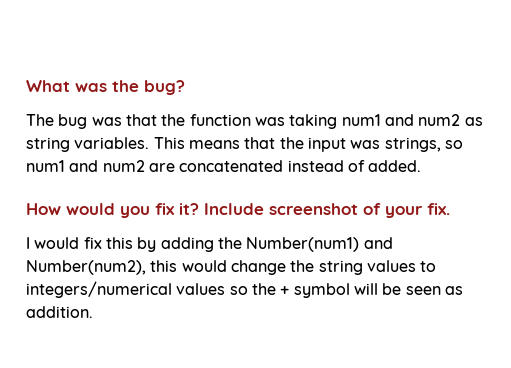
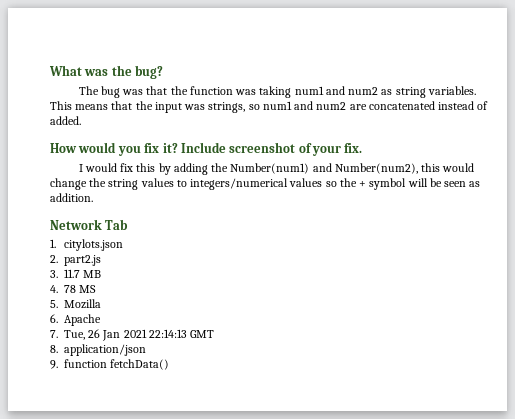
(93, 312) none -> [50,219,129,230] [50,239,123,251] [50,255,101,266] [50,269,102,278] [50,285,97,293] [50,299,101,309] [50,314,101,326] [50,329,215,341] [50,344,146,356] [50,359,170,370] // Network Tab // 1. citylots.json // 2. part2.js // 3. 11.7 MB // 4. 78 MS // 5. Mozilla // 6. Apache // 7. Tue, 26 Jan 2021 22:14:13 GMT // 8. application/json // 9. function fetchData()

